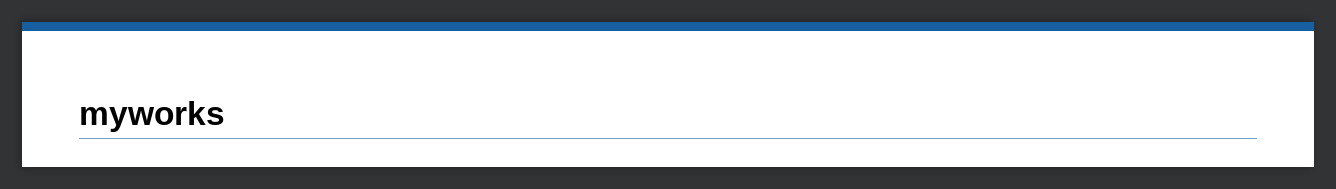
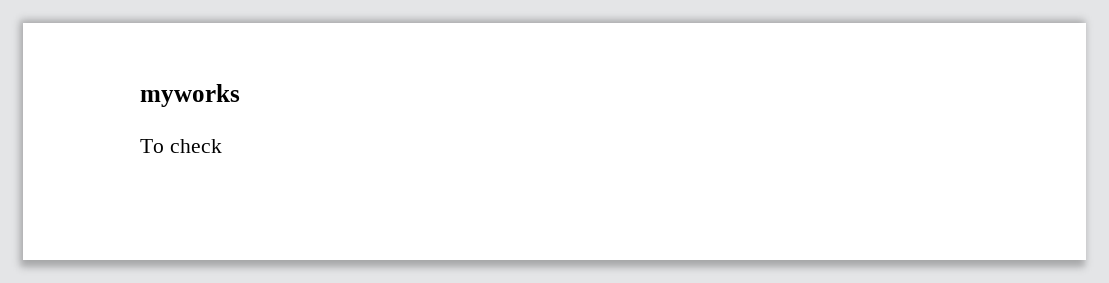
(225, 116) none -> [140,139,222,153] // To check

